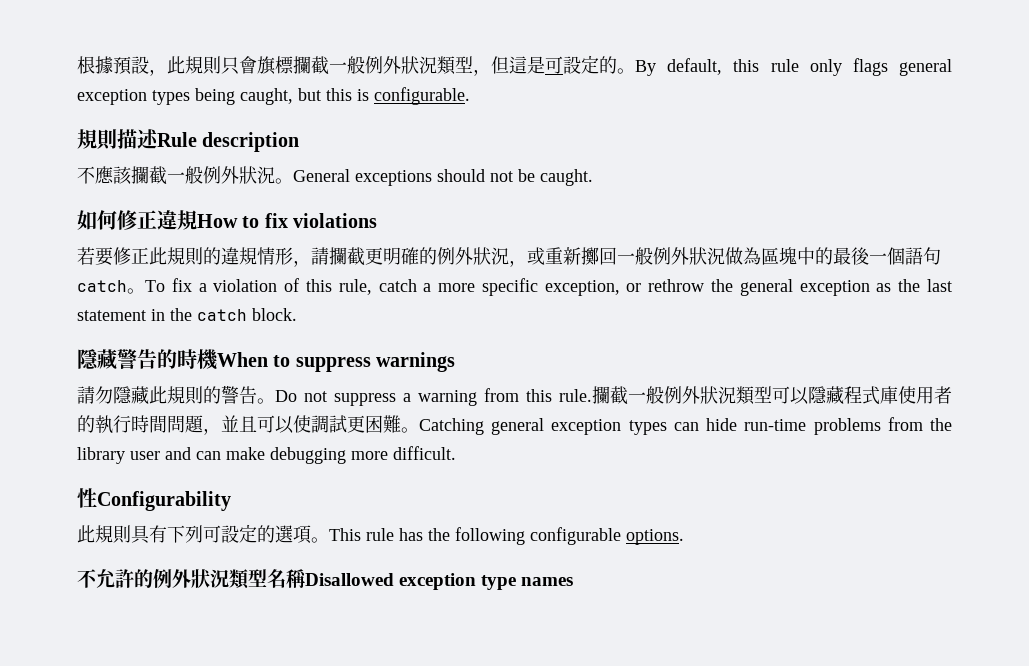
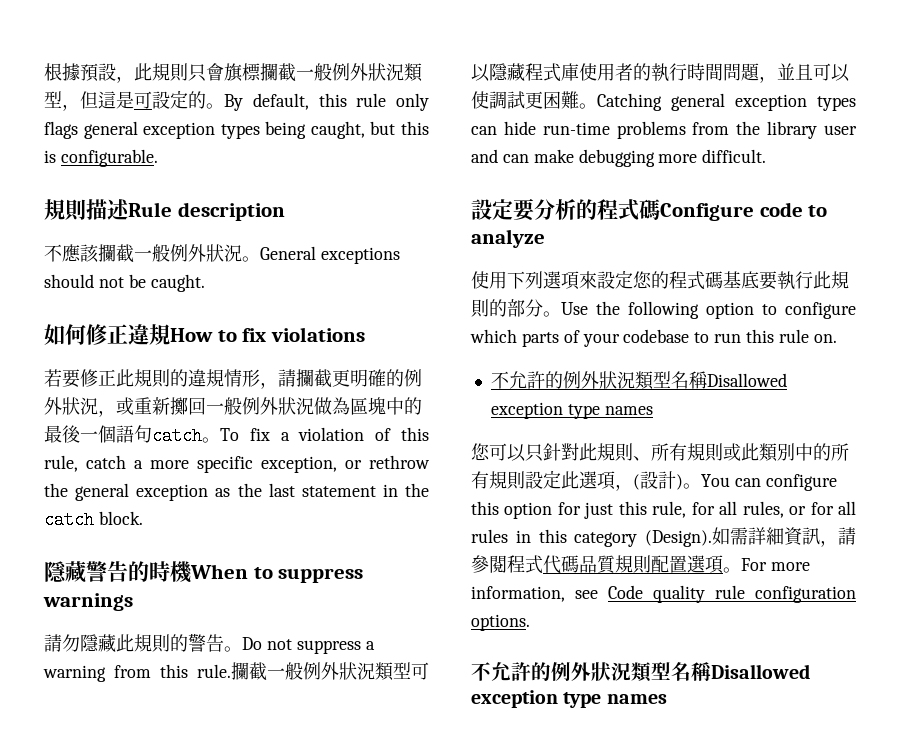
[77,488,231,511] [77,524,621,545] 性Configurability // 此規則具有下列可設定的選項。This rule has the following configurable -> [471,198,828,221] [471,229,545,248] [471,270,849,290] [471,299,856,319] [470,329,837,347] [490,371,787,390] [490,402,653,419] [471,443,849,462] [471,470,837,491] [471,501,856,519] [471,527,856,547] [471,555,810,574] [471,585,856,603] 設定要分析的程式碼Configure code to analyze // 使用下列選項來設定您的程式碼基底要執行此規則的部分。Use the following option to configure which parts of your codebase to run this rule on. // 不允許的例外狀況類型名稱Disallowed exception type names // 您可以只針對此規則、所有規則或此類別中的所有規則設定此選項，(設計)。You can configure this option for just this rule, for all rules, or for all rules in this category (Design).如需詳細資訊，請參閱程式代碼品質規則配置選項。For more information, see Code quality rule configuration

